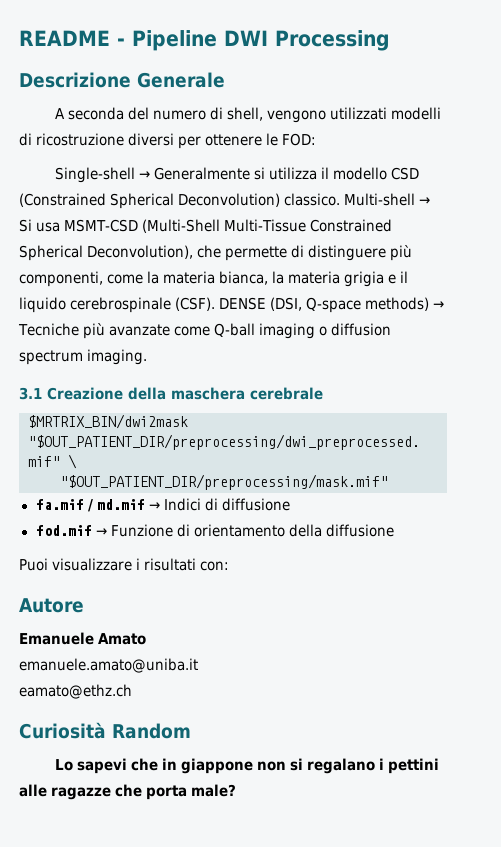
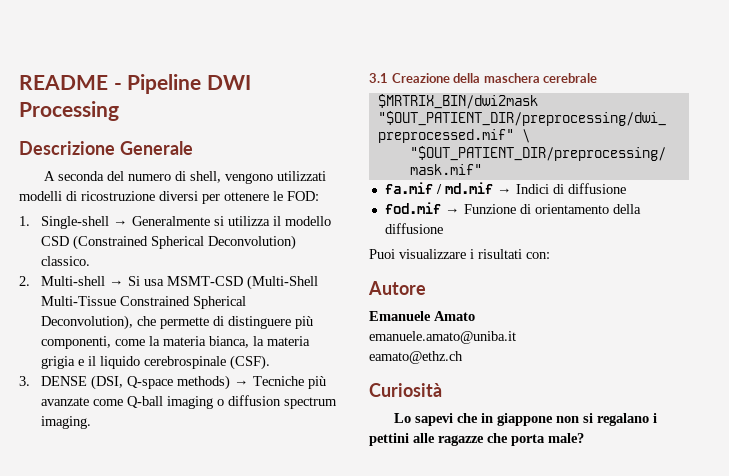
(317, 139) none -> [19,216,30,226] 1.
(341, 199) none -> [19,276,30,286] // 2.
(216, 304) none -> [19,376,30,386] // 3.
[112,723,191,739] Random -> (442, 390) none

